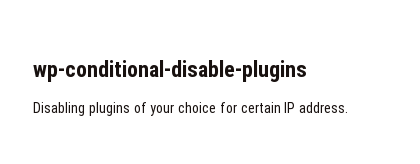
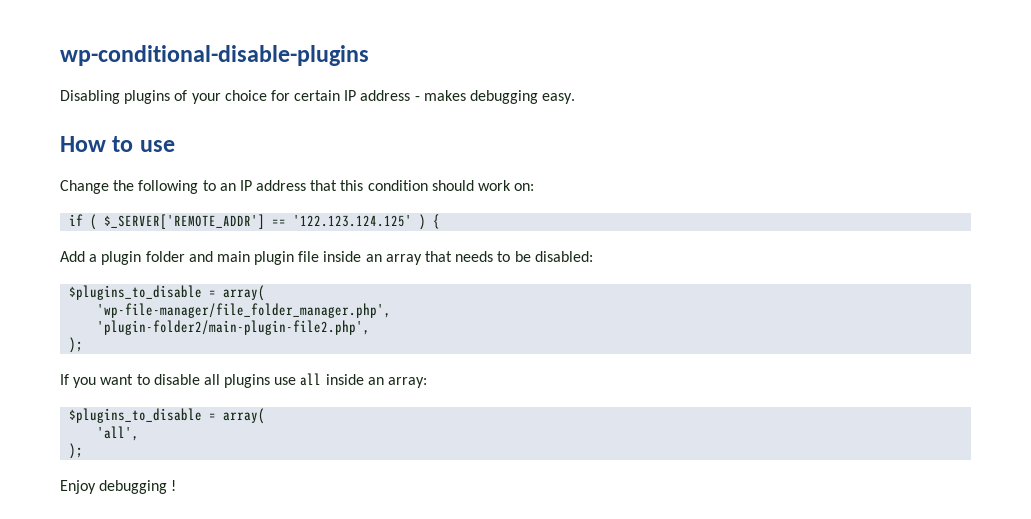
[299,102,349,113] address. -> [360,90,576,104] [60,136,175,152] [60,180,535,194] [69,214,441,230] [60,251,593,265] [69,285,266,301] [97,303,392,318] [97,320,371,335] [69,337,84,353] [60,373,428,388] [69,408,266,424] [97,426,140,441] [69,443,84,459] [60,480,177,494] address - makes debugging easy. // How to use // Change the following to an IP address that this condition should work on: // if ( $_SERVER['REMOTE_ADDR'] == '122.123.124.125' ) { // Add a plugin folder and main plugin file inside an array that needs to be disabled: // $plugins_to_disable = array( // 'wp-file-manager/file_folder_manager.php', // 'plugin-folder2/main-plugin-file2.php', // ); // If you want to disable all plugins use all inside an array: // $plugins_to_disable = array( // 'all', // ); // Enjoy debugging !

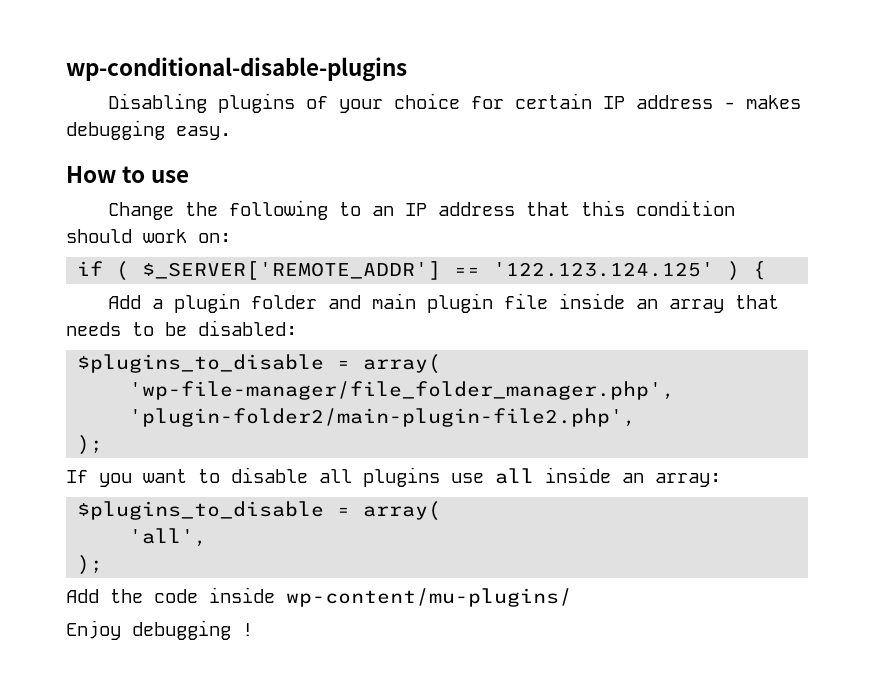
(84, 451) none -> [66,587,572,607] // Add the code inside wp-content/mu-plugins/

